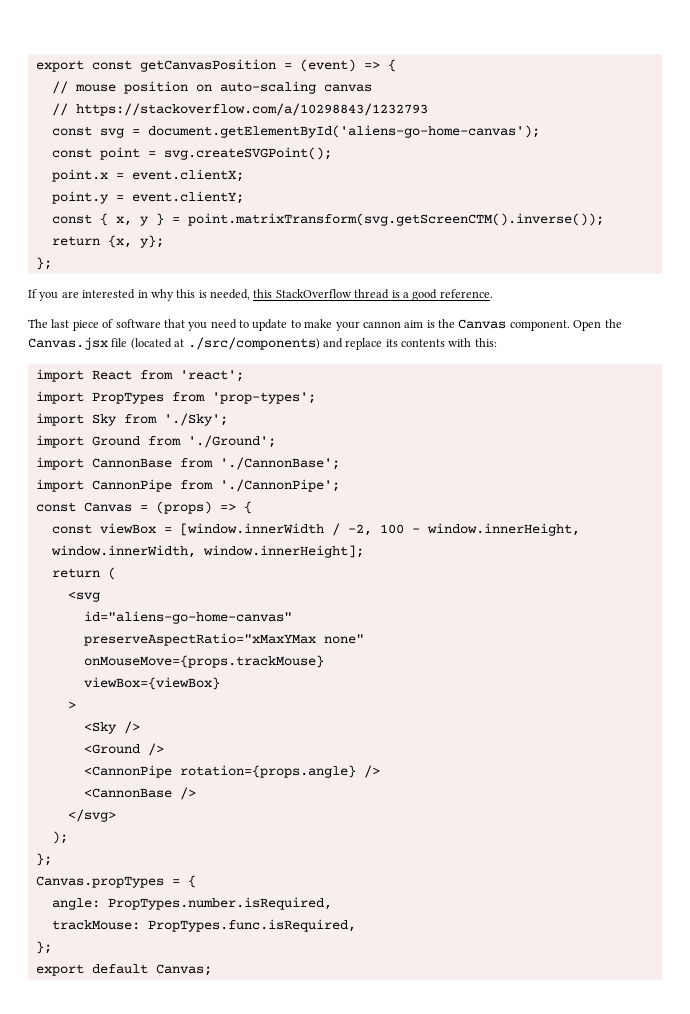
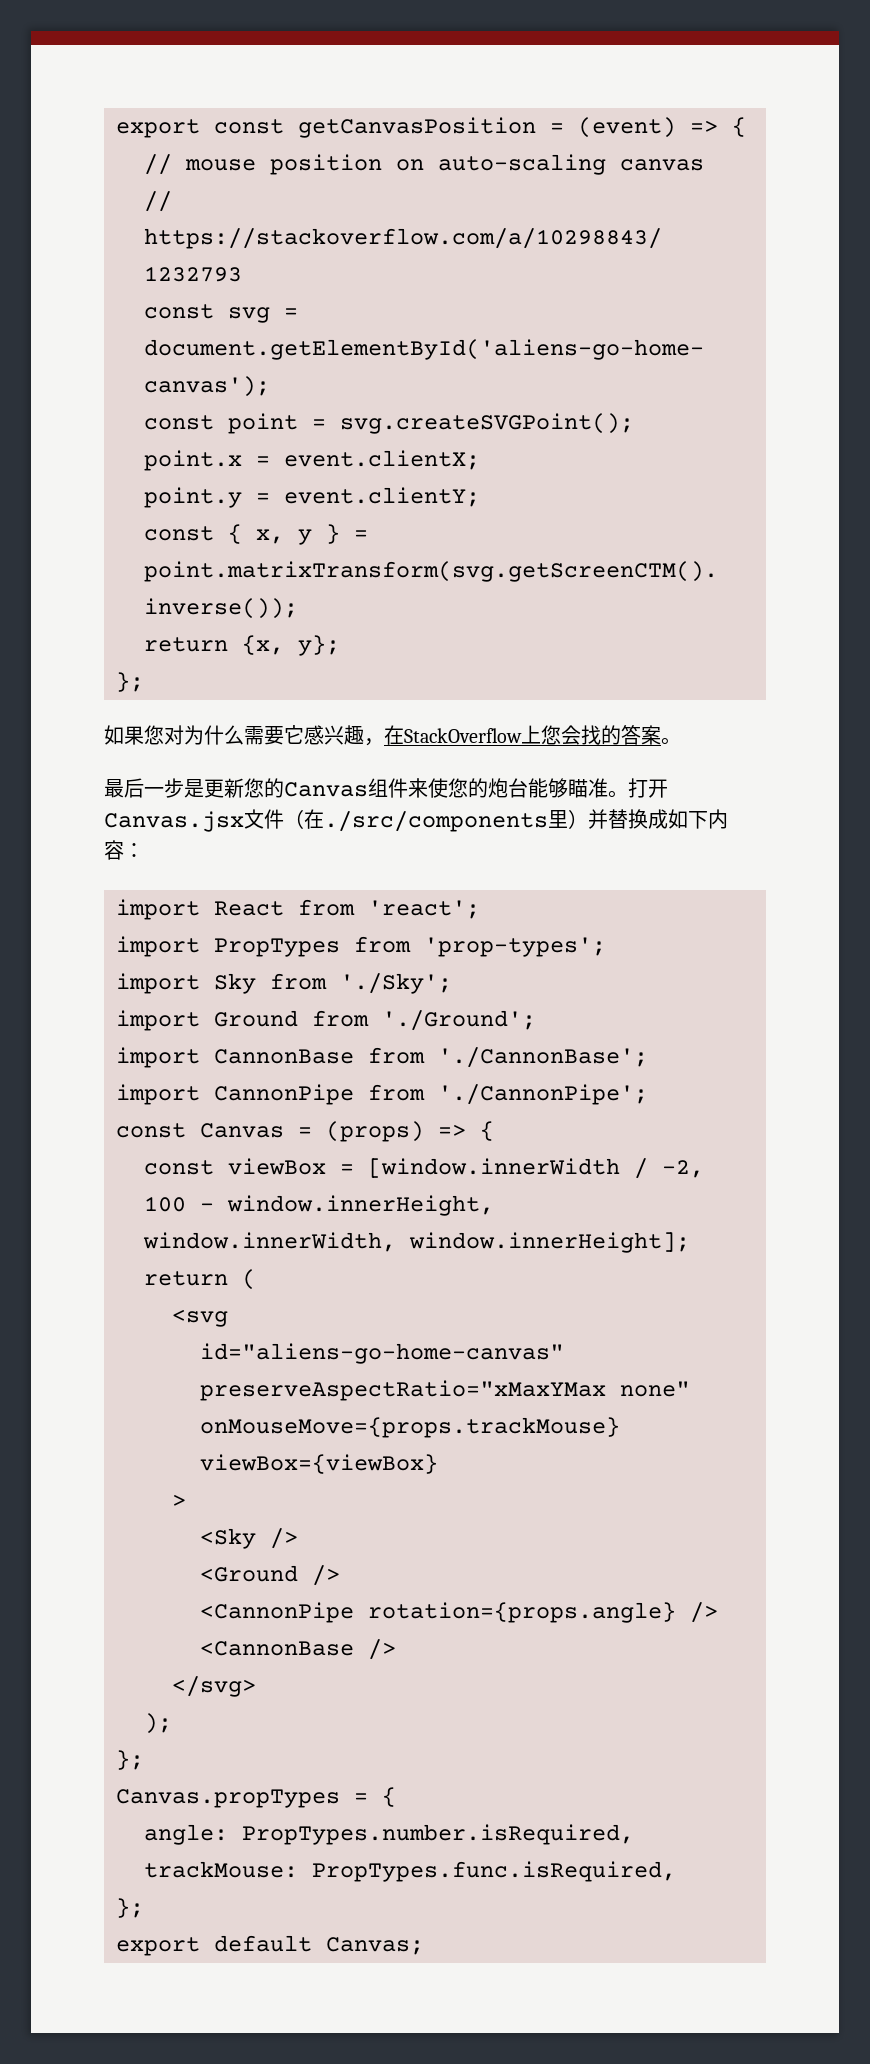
[28,289,493,301] [28,319,622,331] [28,337,497,350] If you are interested in why this is needed, this StackOverflow thread is a good reference. // The last piece of software that you need to update to make your cannon aim is the Canvas component. Open the Canvas.jsx file (located at ./src/components) and replace its contents with this: -> [104,725,681,746] [104,778,668,798] [104,809,728,832] [104,840,144,860] 如果您对为什么需要它感兴趣，在StackOverflow上您会找的答案。 // 最后一步是更新您的Canvas组件来使您的炮台能够瞄准。打开Canvas.jsx文件（在./src/components里）并替换成如下内容：

